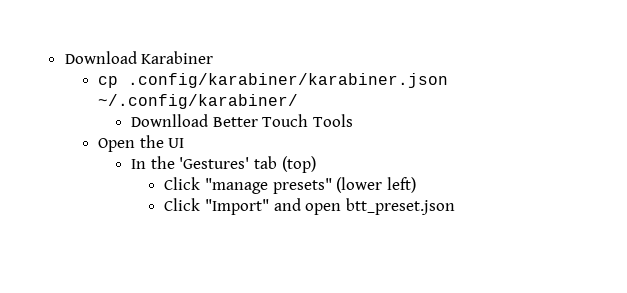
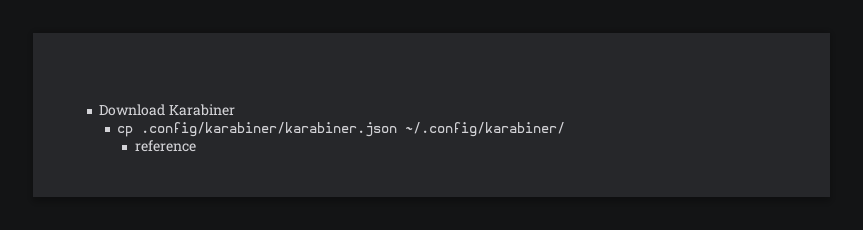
[131,114,353,127] [97,135,185,152] [131,156,316,173] [164,177,416,194] [164,198,455,215] Downlload Better Touch Tools // Open the UI // In the 'Gestures' tab (top) // Click "manage presets" (lower left) // Click "Import" and open btt_preset.json -> [134,140,196,152] reference

